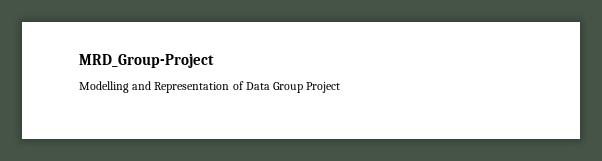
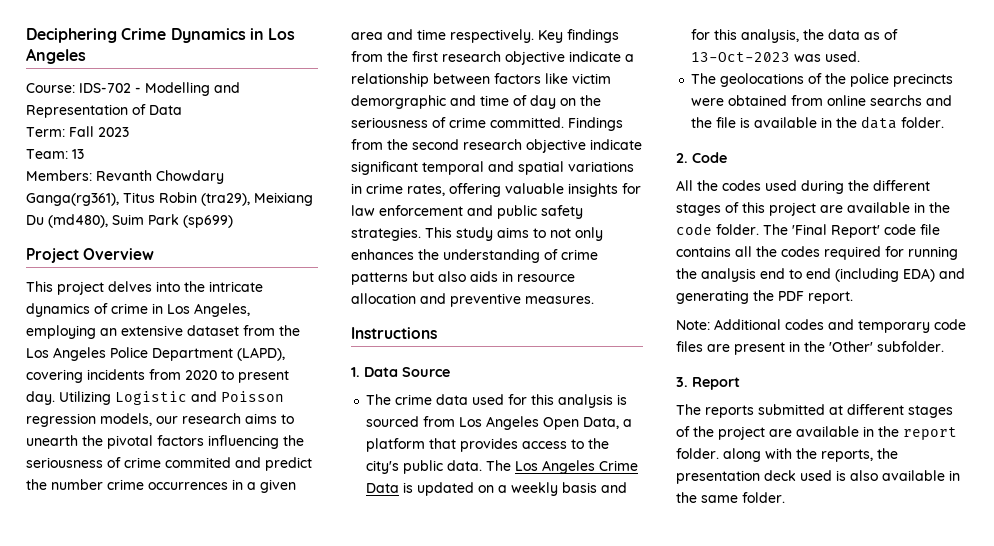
[79,53,214,68] MRD_Group-Project // -> [26,28,296,43] [26,48,86,64] [26,83,141,93] Deciphering Crime Dynamics in Los Angeles // Course: IDS-702 -
[273,82,341,93] Group Project -> [26,126,129,137] [26,149,84,159] [26,170,224,184] [26,192,313,206] [26,214,233,228] [26,248,155,263] [26,281,263,295] [26,303,250,317] [26,325,300,339] [26,347,285,361] [26,369,289,383] [26,391,284,405] [26,413,294,427] [26,435,304,449] [26,457,312,471] [26,479,296,493] [351,29,619,43] [351,51,634,65] [351,73,611,87] [351,95,601,109] [351,117,623,131] [351,139,642,153] [351,161,634,175] [351,183,641,197] [351,205,583,219] [351,227,603,241] [351,249,598,263] [351,271,575,285] [351,293,594,307] [351,327,437,339] [351,367,450,377] [366,394,628,408] [366,416,633,430] [366,438,610,452] [366,460,639,474] [366,482,628,496] [691,29,899,43] [691,51,861,62] [691,73,954,87] [691,95,953,106] [691,116,945,129] [676,152,727,163] [676,180,930,194] [676,202,950,216] [676,223,940,238] [676,246,958,260] [676,268,965,282] [676,290,853,304] [676,319,966,333] [676,341,944,355] [676,377,740,390] [676,404,953,418] [676,426,957,440] [676,448,898,462] [676,470,960,484] [676,492,785,503] // Term: Fall 2023 // Team: 13 // Members: Revanth Chowdary Ganga(rg361), Titus Robin (tra29), Meixiang Du (md480), Suim Park (sp699) // Project Overview // This project delves into the intricate dynamics of crime in Los Angeles, employing an extensive dataset from the Los Angeles Police Department (LAPD), covering incidents from 2020 to present day. Utilizing Logistic and Poisson regression models, our research aims to unearth the pivotal factors influencing the seriousness of crime commited and predict the number crime occurrences in a given area and time respectively. Key findings from the first research objective indicate a relationship between factors like victim demorgraphic and time of day on the seriousness of crime committed. Findings from the second research objective indicate significant temporal and spatial variations in crime rates, offering valuable insights for law enforcement and public safety strategies. This study aims to not only enhances the understanding of crime patterns but also aids in resource allocation and preventive measures. // Instructions // 1. Data Source // The crime data used for this analysis is sourced from Los Angeles Open Data, a platform that provides access to the city's public data. The Los Angeles Crime Data is updated on a weekly basis and for this analysis, the data as of 13-Oct-2023 was used. // The geolocations of the police precincts were obtained from online searchs and the file is available in the data folder. // 2. Code // All the codes used during the different stages of this project are available in the code folder. The 'Final Report' code file contains all the codes required for running the analysis end to end (including EDA) and generating the PDF report. // Note: Additional codes and temporary code files are present in the 'Other' subfolder. // 3. Report // The reports submitted at different stages of the project are available in the report folder. along with the reports, the presentation deck used is also available in the same folder.

